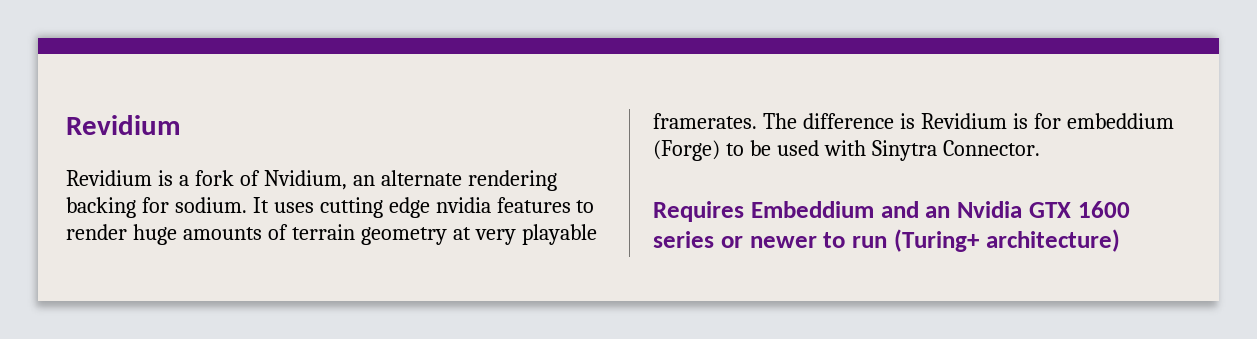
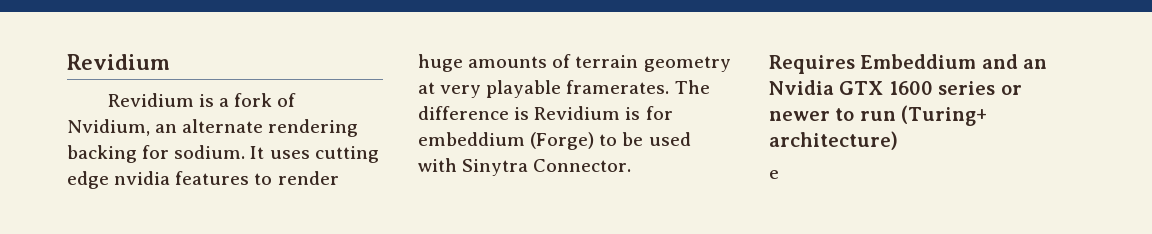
(1120, 240) none -> [769,170,779,179] // e

